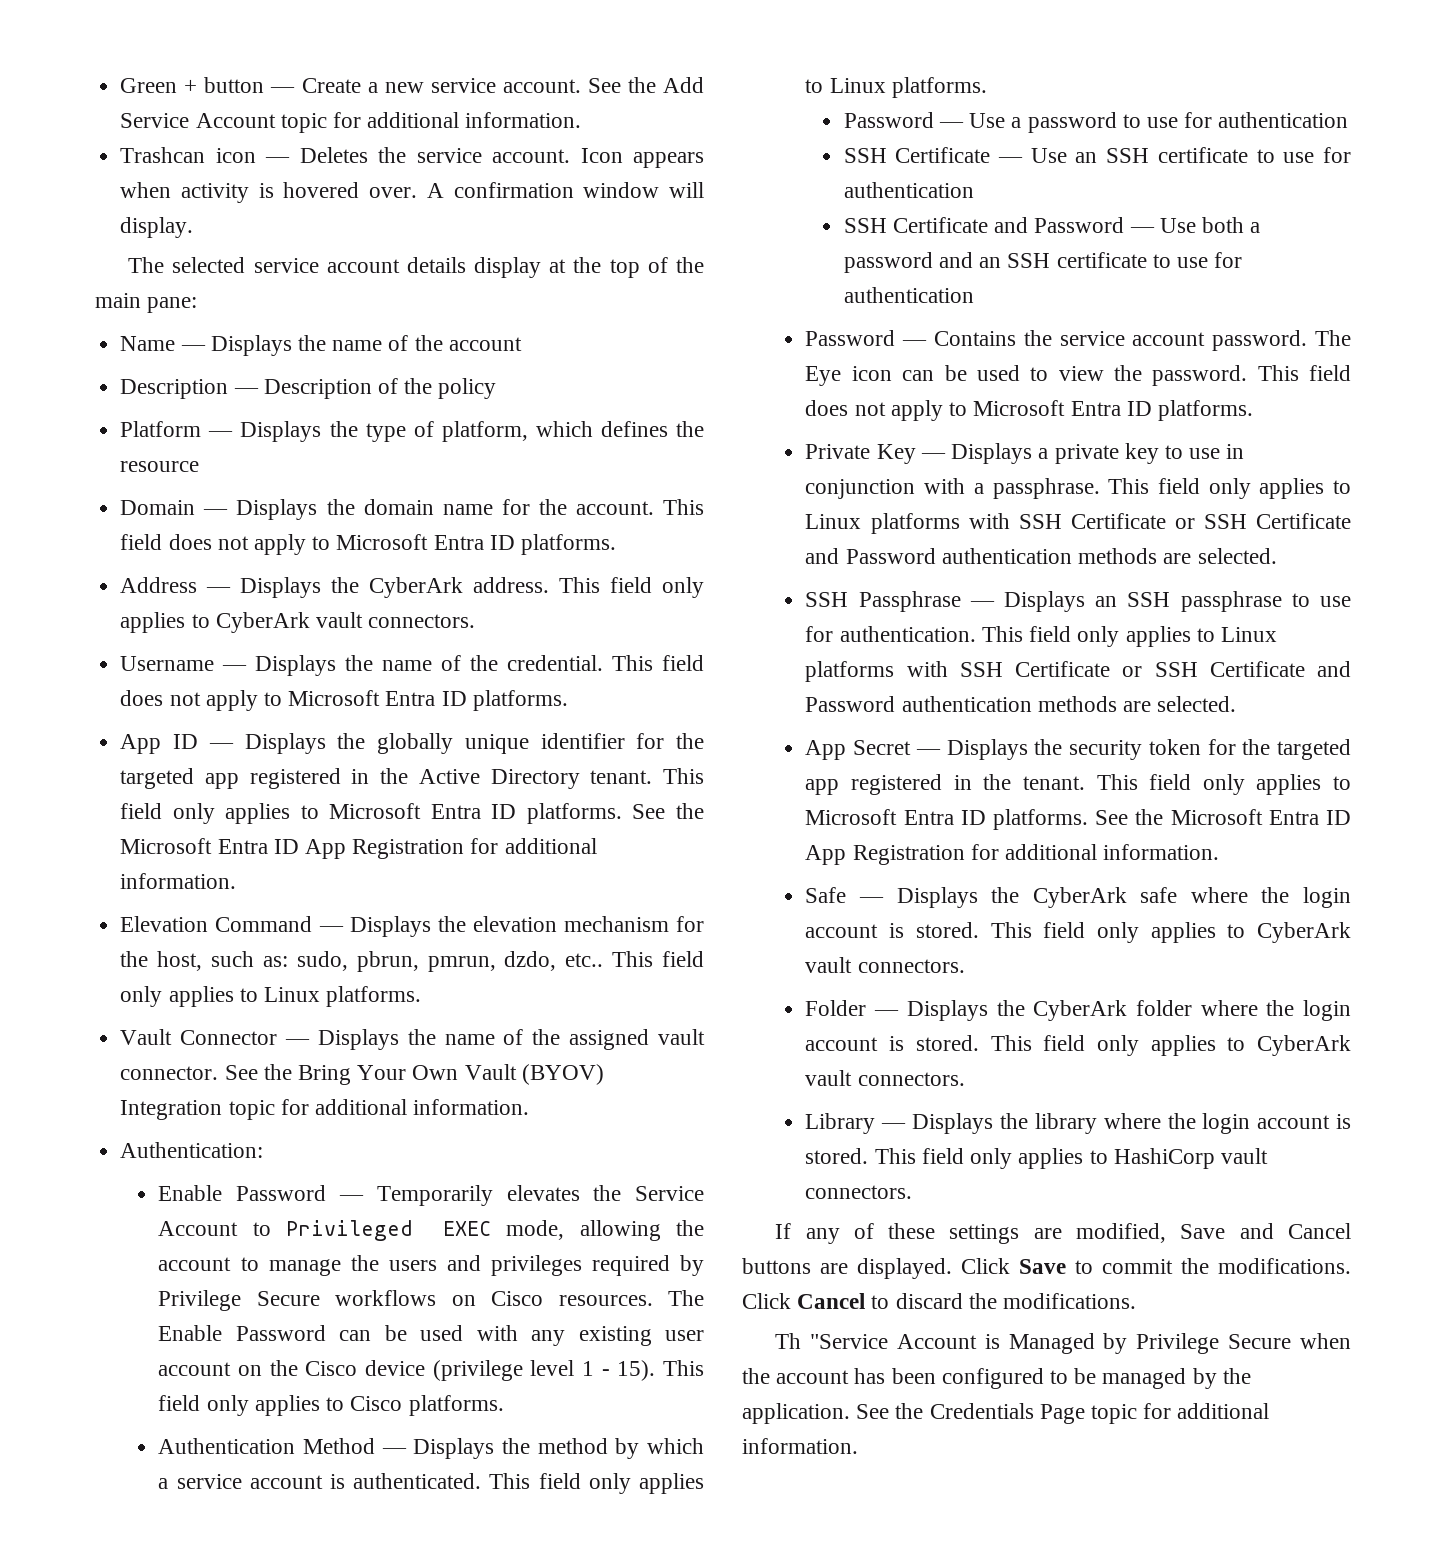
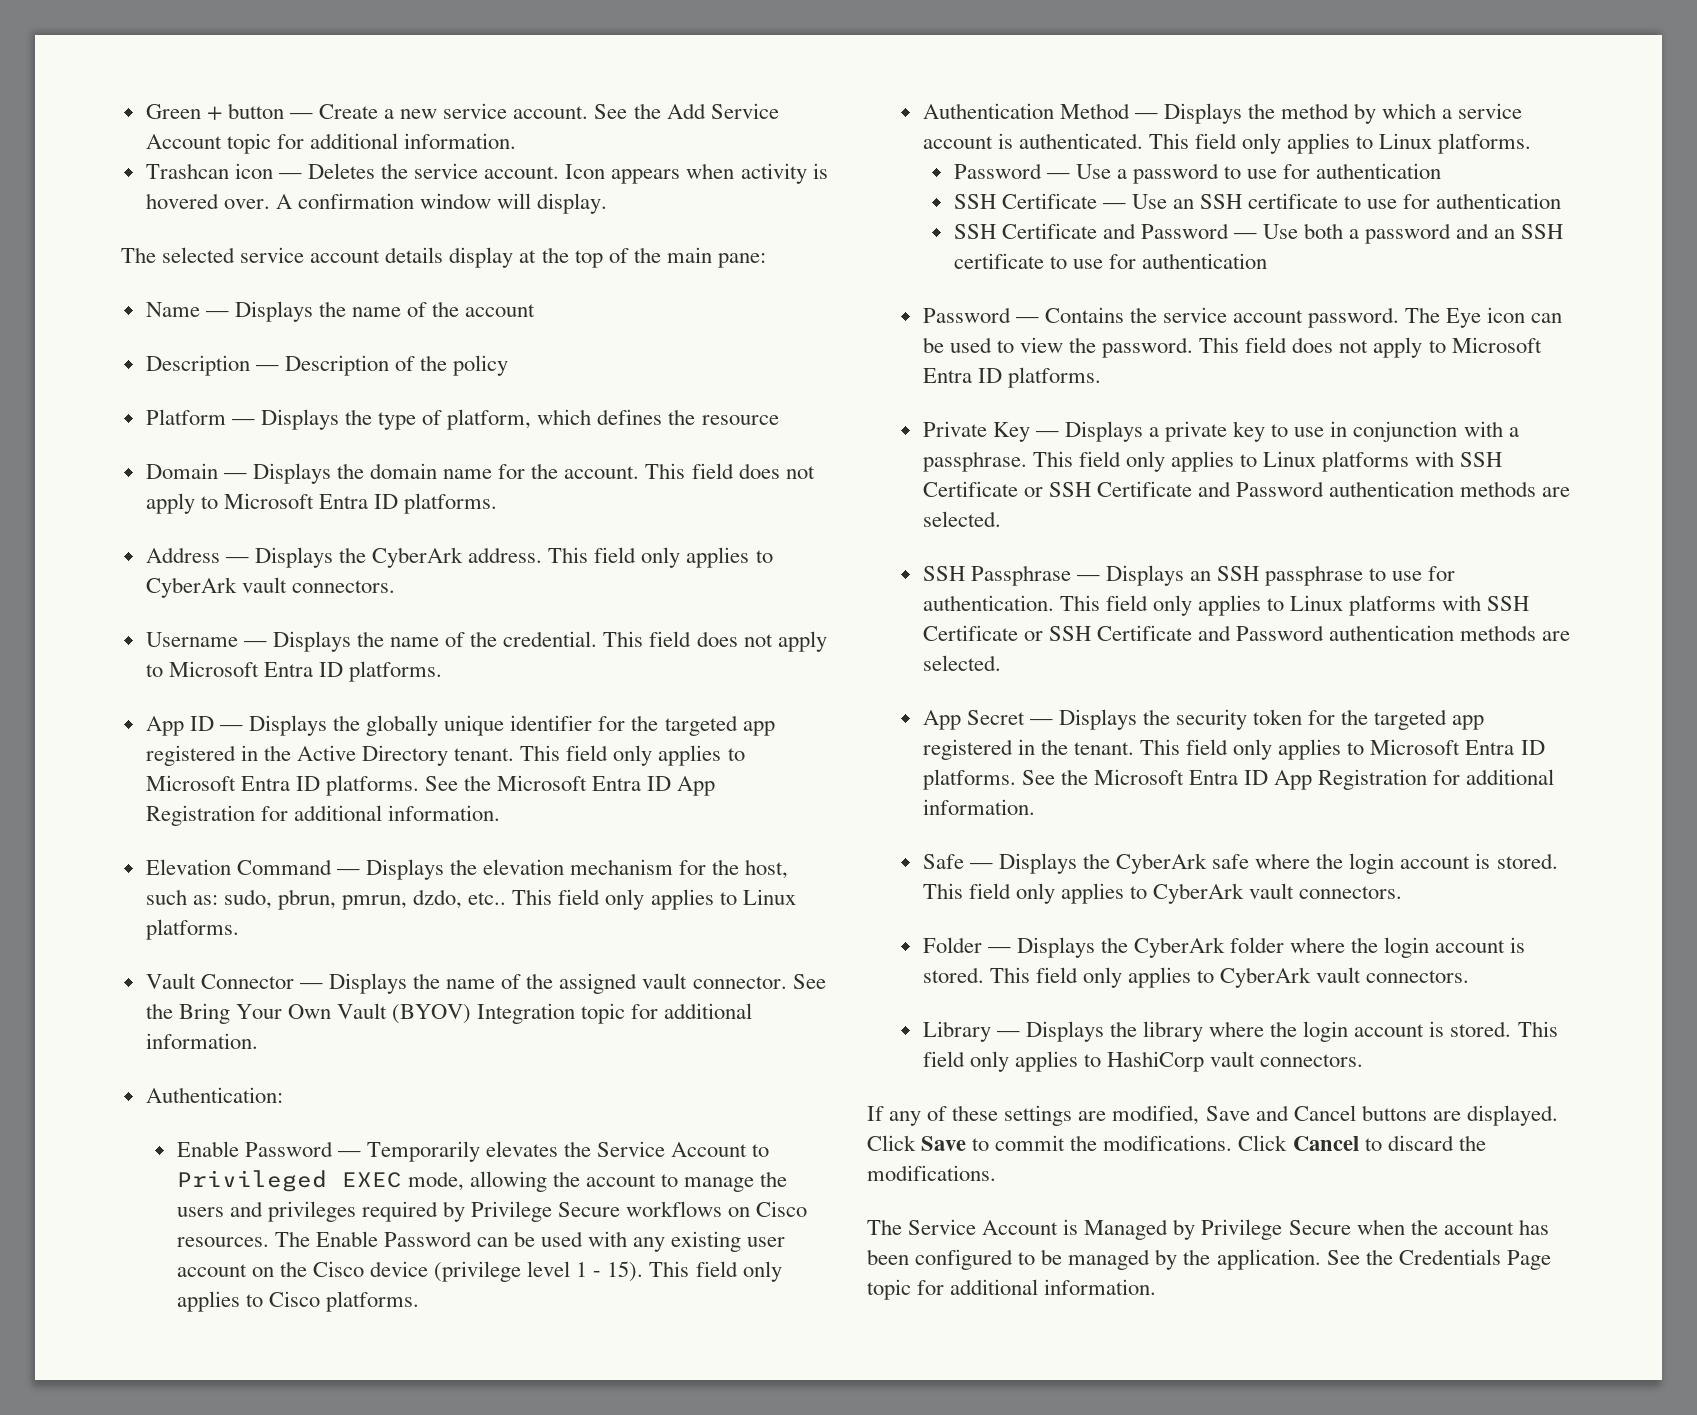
[775,1333,889,1349] Th "Service -> [867,1219,977,1235] The Service

